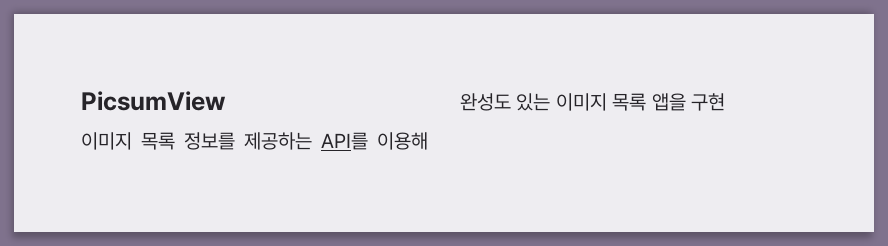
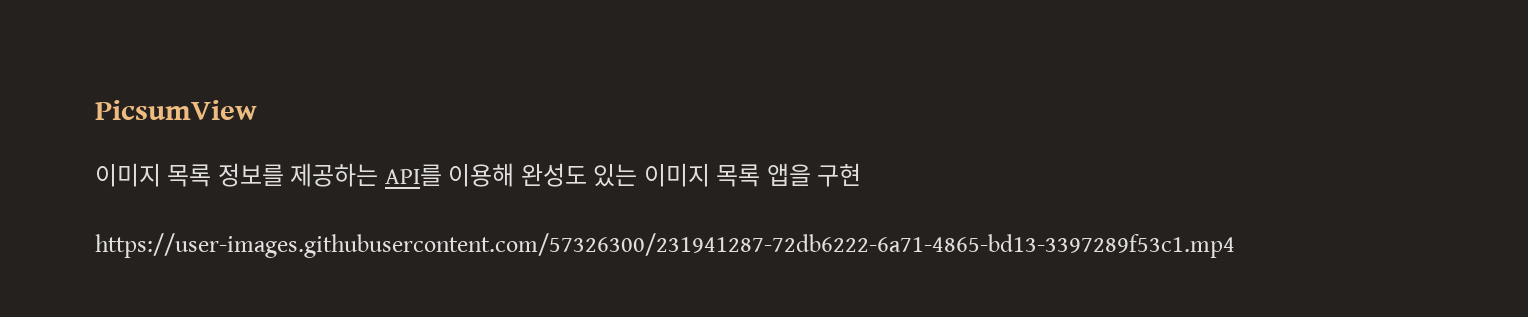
(725, 102) none -> [95,233,1235,258] // https://user-images.githubusercontent.com/57326300/231941287-72db6222-6a71-4865-bd13-3397289f53c1.mp4

